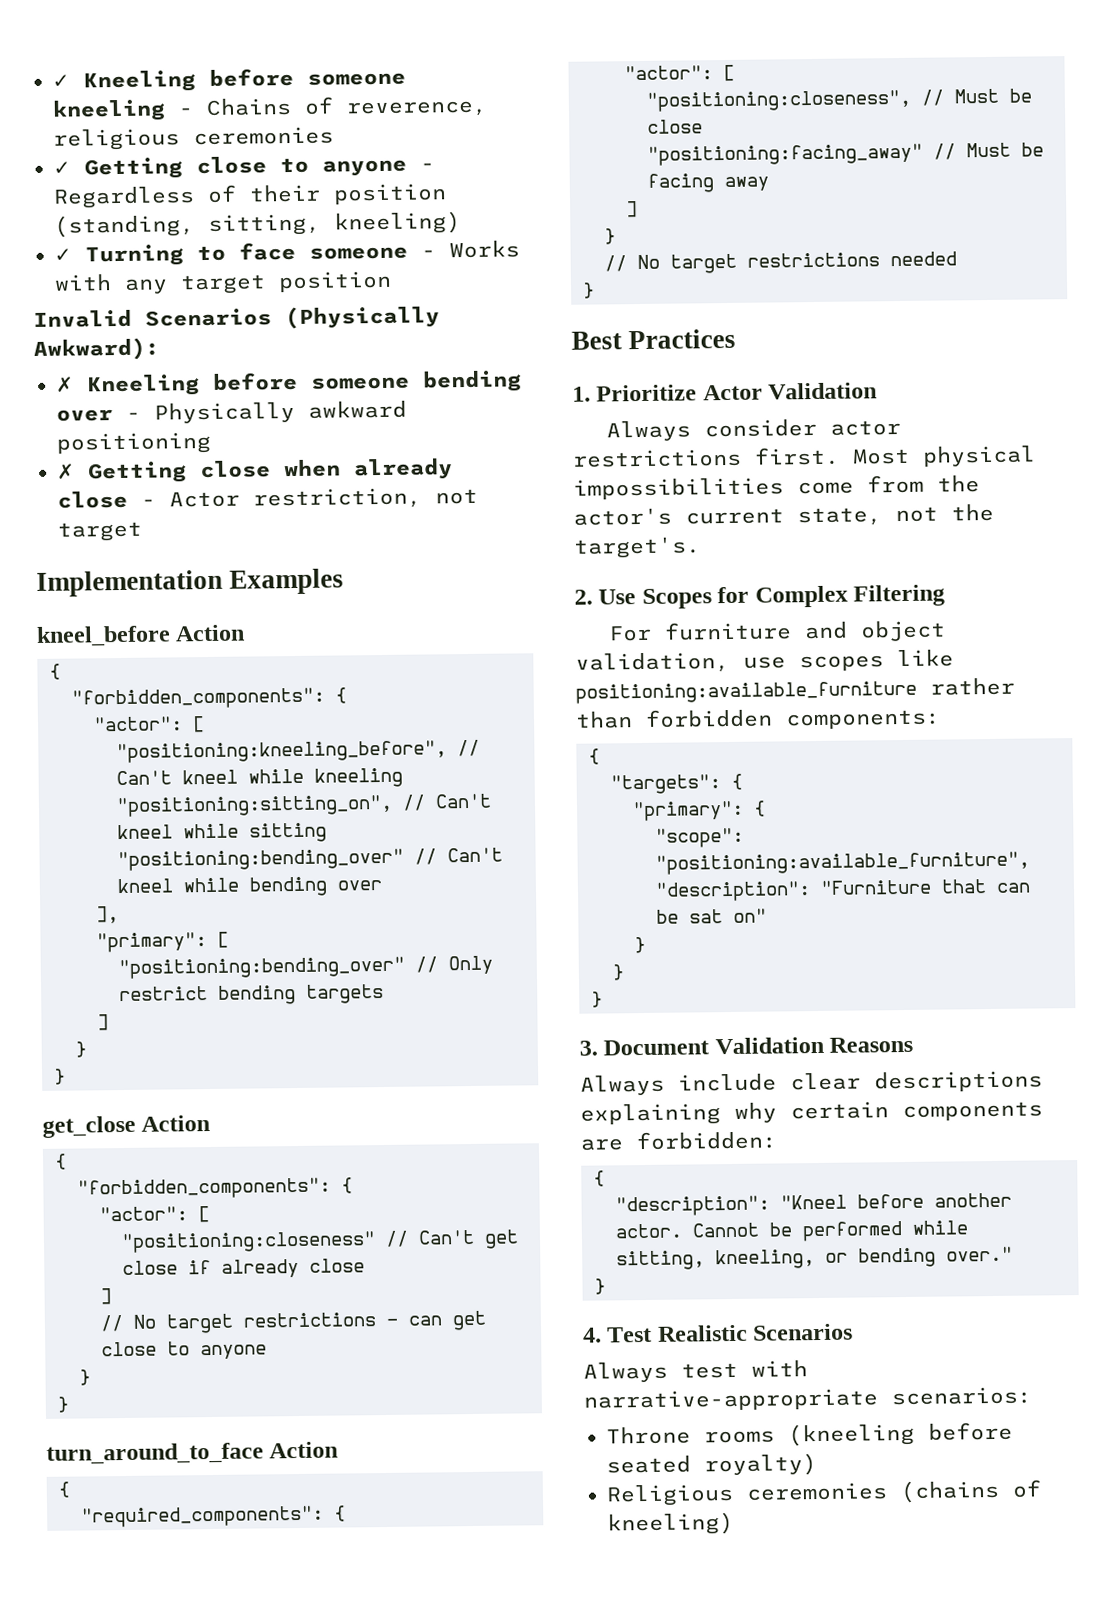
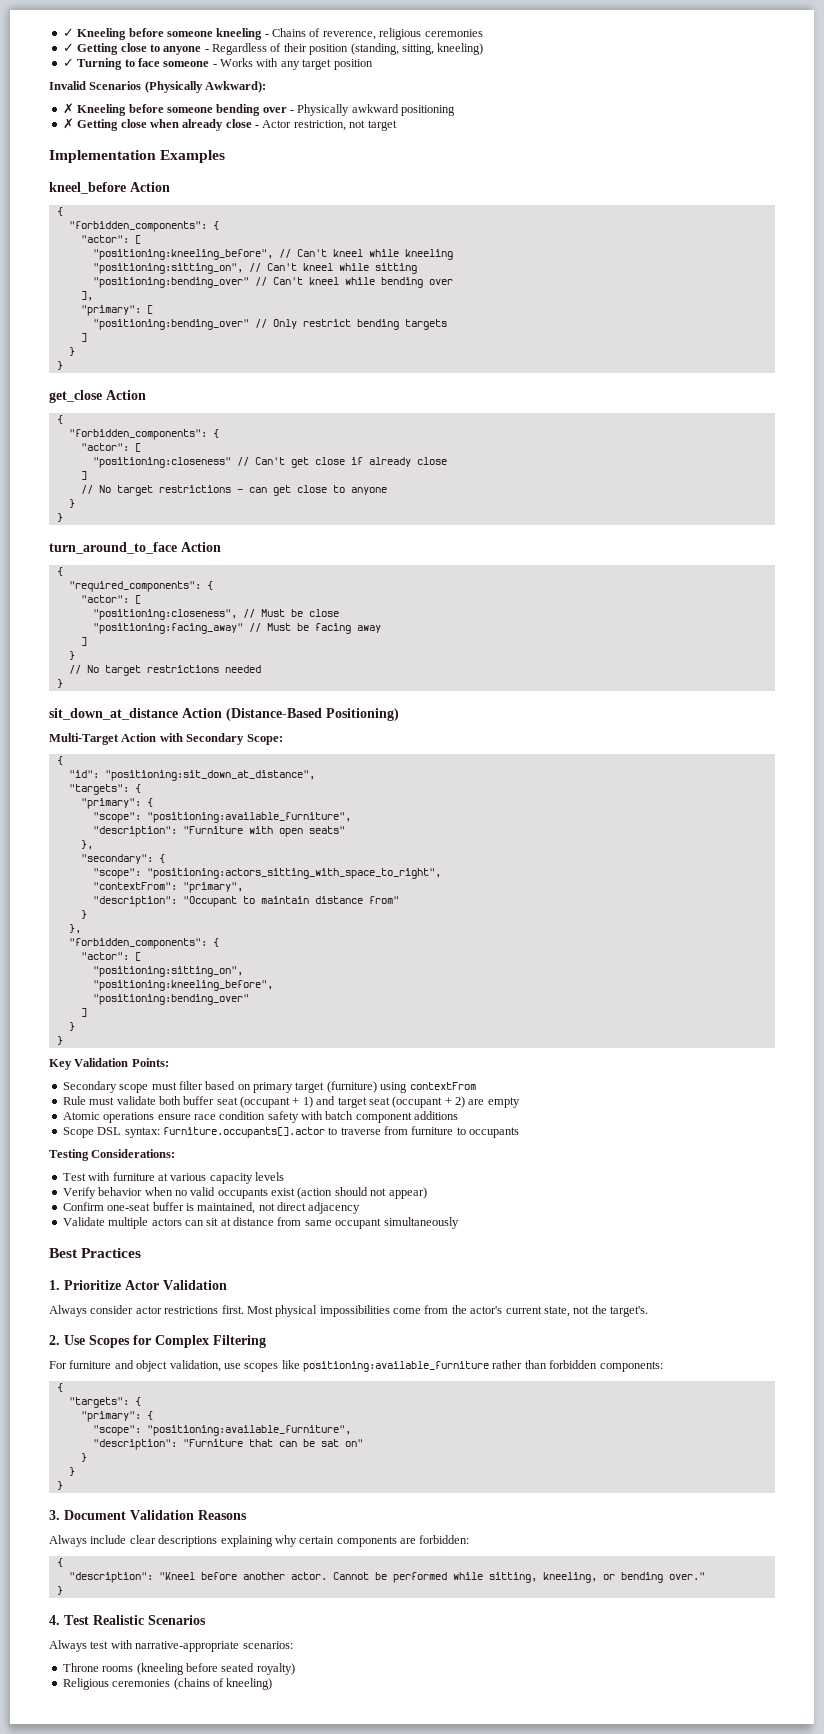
(595, 290) none -> [49,708,399,721] [49,733,283,745] [56,756,63,765] [68,770,315,781] [68,784,141,795] [80,798,153,809] [92,812,351,823] [92,826,345,837] [80,840,93,850] [80,854,165,864] [92,868,441,879] [92,882,243,893] [92,896,399,907] [80,910,87,919] [68,924,81,934] [68,938,219,949] [80,952,141,961] [92,966,243,977] [92,980,273,991] [92,994,249,1005] [80,1008,87,1017] [68,1022,75,1031] [56,1036,63,1045] [49,1058,169,1070] [62,1081,476,1093] [62,1096,520,1108] [62,1111,459,1123] [62,1126,520,1138] [49,1149,176,1161] [62,1172,284,1184] [62,1187,427,1199] [62,1202,361,1214] [62,1217,459,1229] // sit_down_at_distance Action (Distance-Based Positioning) // Multi-Target Action with Secondary Scope: // { // "id": "positioning:sit_down_at_distance", // "targets": { // "primary": { // "scope": "positioning:available_furniture", // "description": "Furniture with open seats" // }, // "secondary": { // "scope": "positioning:actors_sitting_with_space_to_right", // "contextFrom": "primary", // "description": "Occupant to maintain distance from" // } // }, // "forbidden_components": { // "actor": [ // "positioning:sitting_on", // "positioning:kneeling_before", // "positioning:bending_over" // ] // } // } // Key Validation Points: // Secondary scope must filter based on primary target (furniture) using contextFrom // Rule must validate both buffer seat (occupant + 1) and target seat (occupant + 2) are empty // Atomic operations ensure race condition safety with batch component additions // Scope DSL syntax: furniture.occupants[].actor to traverse from furniture to occupants // Testing Considerations: // Test with furniture at various capacity levels // Verify behavior when no valid occupants exist (action should not appear) // Confirm one-seat buffer is maintained, not direct adjacency // Validate multiple actors can sit at distance from same occupant simultaneously

